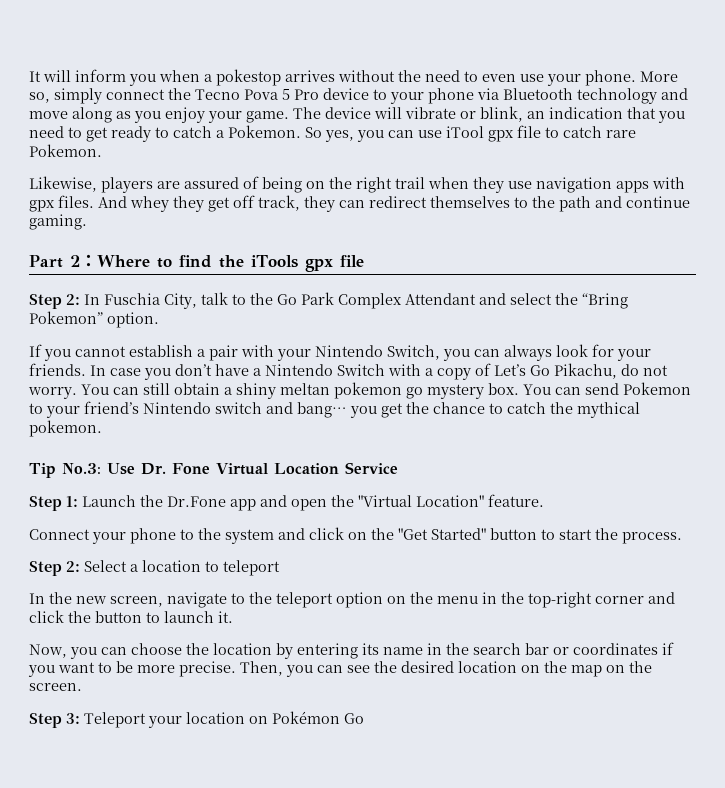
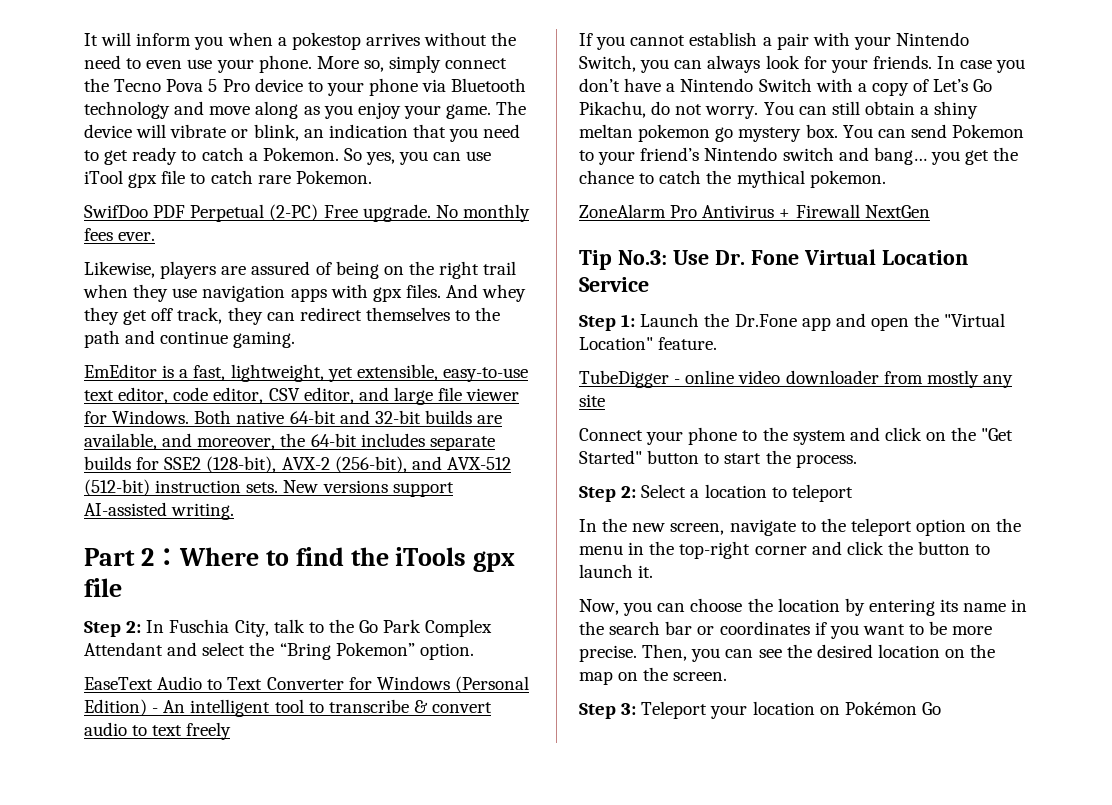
(102, 150) none -> [84,204,530,222] [84,228,156,241] // SwifDoo PDF Perpetual (2-PC) Free upgrade. No monthly fees ever.
(87, 222) none -> [84,364,528,382] [84,387,520,405] [84,410,503,424] [84,433,495,451] [84,456,511,473] [84,479,454,497] [84,502,235,520] // EmEditor is a fast, lightweight, yet extensible, easy-to-use text editor, code editor, CSV editor, and large file viewer for Windows. Both native 64-bit and 32-bit builds are available, and moreover, the 64-bit includes separate builds for SSE2 (128-bit), AVX-2 (256-bit), and AVX-512 (512-bit) instruction sets. New versions support AI-assisted writing.
(159, 320) none -> [84,676,529,693] [84,699,493,717] [84,722,232,740] // EaseText Audio to Text Converter for Windows (Personal Edition) - An intelligent tool to transcribe & convert audio to text freely
(102, 428) none -> [579,204,930,218] // ZoneAlarm Pro Antivirus + Firewall NextGen
(544, 500) none -> [579,370,1013,388] [579,394,605,407] // TubeDigger - online video downloader from mostly any site

